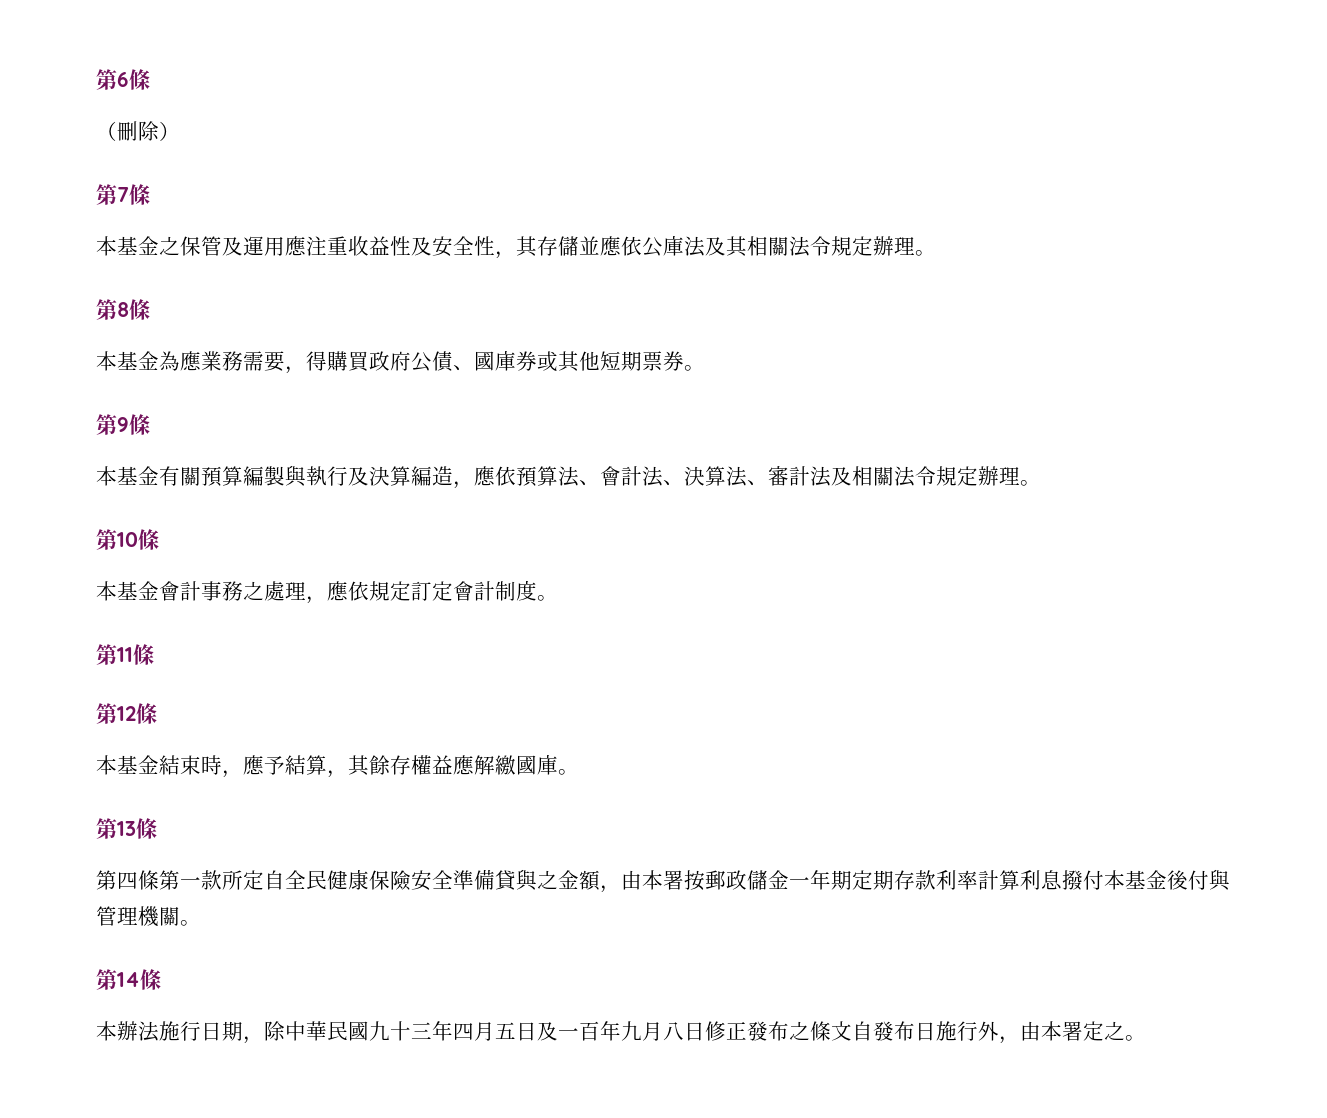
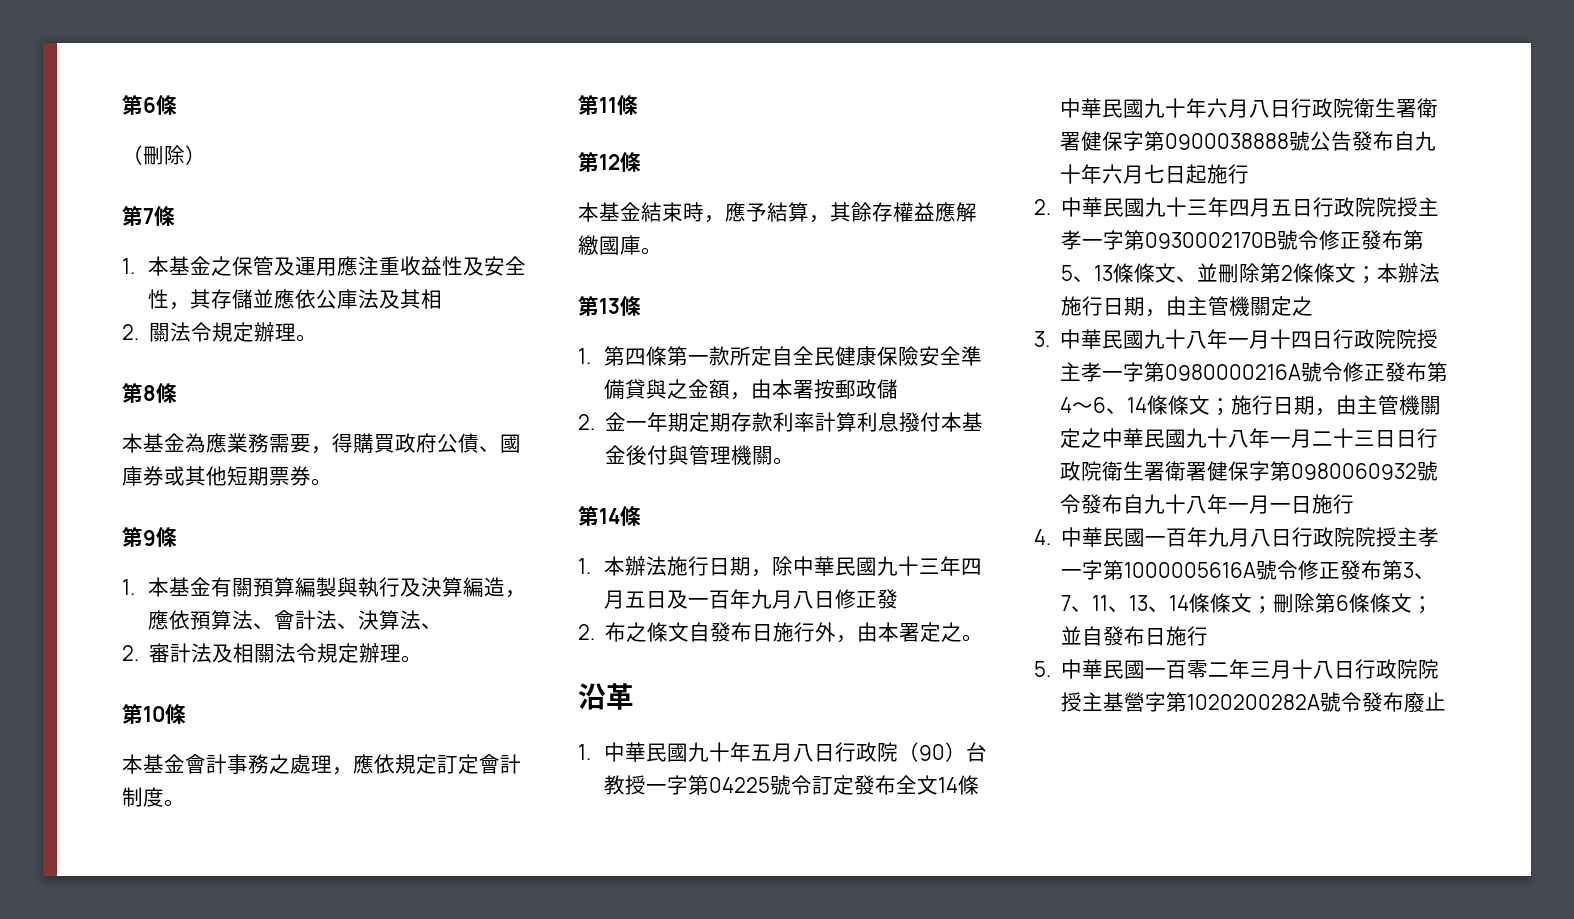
(150, 194) none -> [122,258,135,274] 1.
(768, 246) none -> [122,324,139,340] // 2.
(150, 424) none -> [122,579,135,595] 1.
(768, 483) none -> [122,645,139,661] // 2.
(157, 828) none -> [578,348,591,364] 1.
(768, 880) none -> [578,414,595,430] // 2.
(161, 979) none -> [578,558,591,574] 1.
(768, 1031) none -> [578,624,595,640] // 2.
(1146, 1038) none -> [578,683,634,710] [578,742,988,762] [604,775,980,795] [1060,98,1439,118] [1060,131,1437,151] [1060,164,1250,184] [1034,197,1440,217] [1061,230,1425,250] [1061,263,1441,284] [1061,296,1314,317] [1034,329,1439,349] [1060,362,1449,382] [1060,395,1442,416] [1060,428,1439,448] [1060,461,1439,481] [1060,494,1355,514] [1034,527,1440,547] [1061,560,1436,580] [1061,593,1434,614] [1061,626,1209,646] [1034,659,1440,679] [1061,692,1447,713] // 沿革 // 1.中華民國九十年五月八日行政院（90）台教授一字第04225號令訂定發布全文14條中華民國九十年六月八日行政院衛生署衛署健保字第0900038888號公告發布自九十年六月七日起施行 // 2.中華民國九十三年四月五日行政院院授主孝一字第0930002170B號令修正發布第5、13條條文、並刪除第2條條文；本辦法施行日期，由主管機關定之 // 3.中華民國九十八年一月十四日行政院院授主孝一字第0980000216A號令修正發布第4～6、14條條文；施行日期，由主管機關定之中華民國九十八年一月二十三日日行政院衛生署衛署健保字第0980060932號令發布自九十八年一月一日施行 // 4.中華民國一百年九月八日行政院院授主孝一字第1000005616A號令修正發布第3、7、11、13、14條條文；刪除第6條條文；並自發布日施行 // 5.中華民國一百零二年三月十八日行政院院授主基營字第1020200282A號令發布廢止

